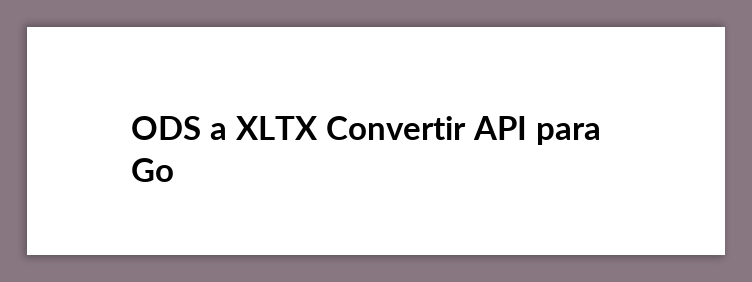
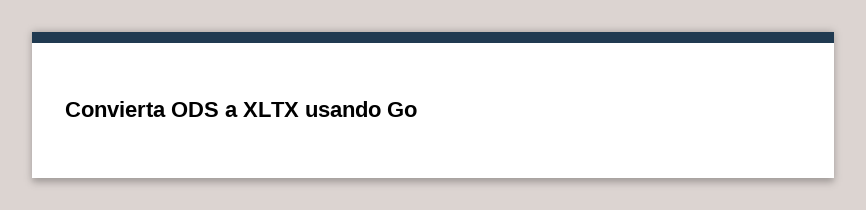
(131, 128) none -> [65,101,166,117] Convierta
[325,116,601,145] Convertir API para -> [305,101,381,117] usando

